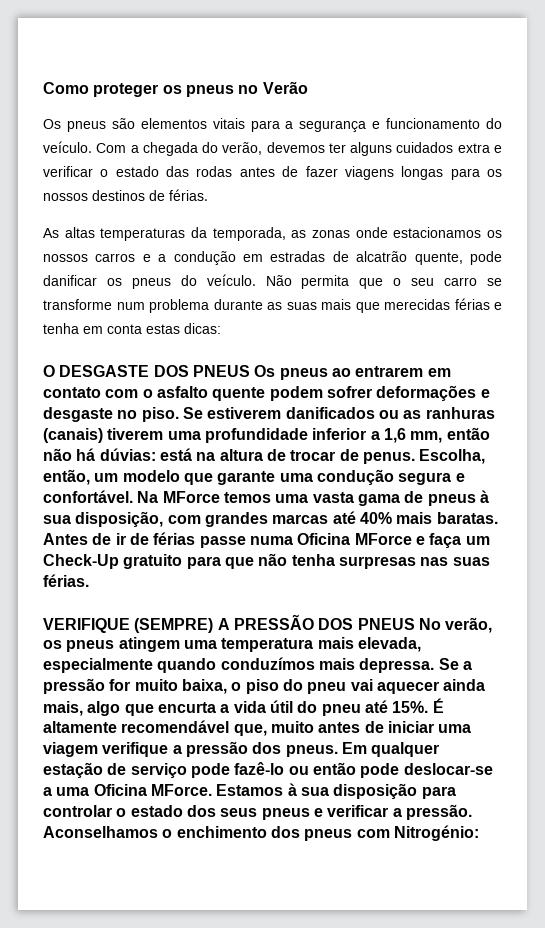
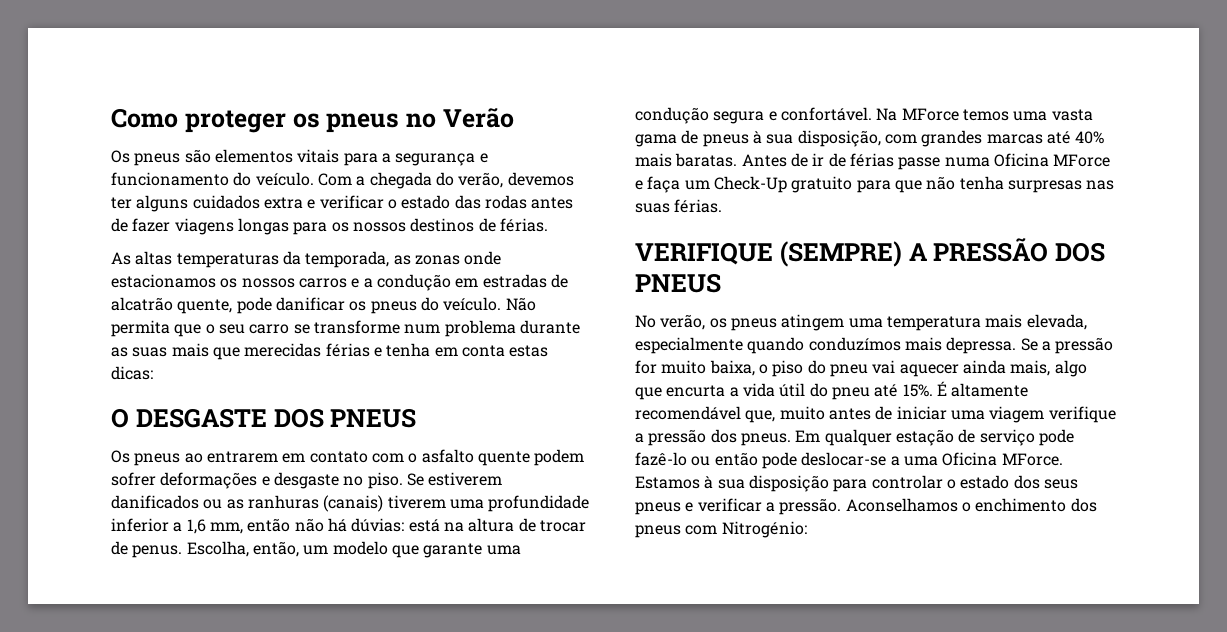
(250, 371) none -> (417, 418) //
(415, 624) none -> (721, 283) //

